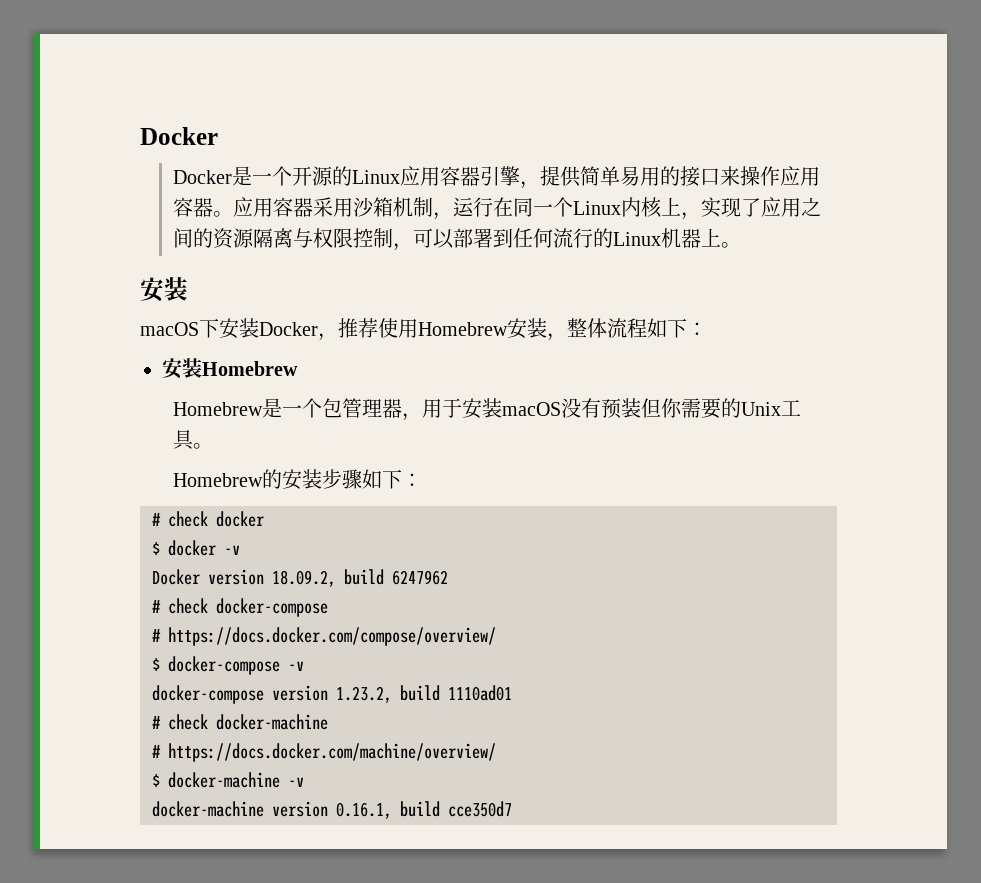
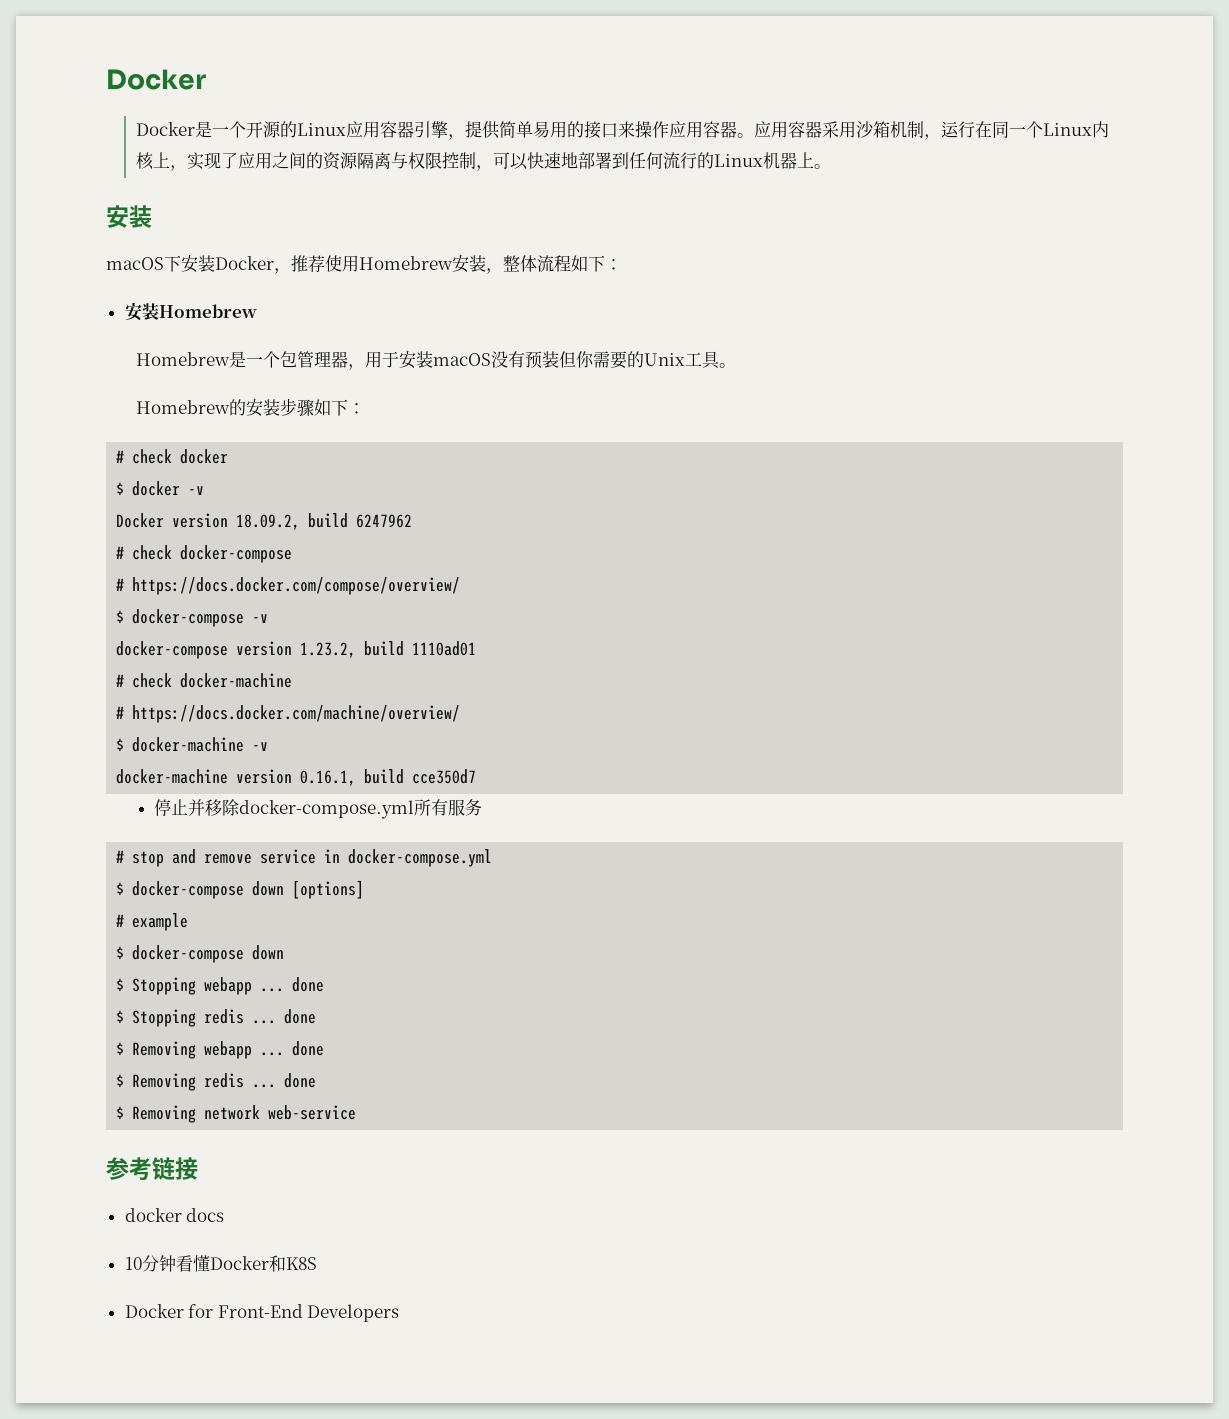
(454, 239) none -> [526,152,578,169] 快速地
(512, 809) none -> [154,799,483,819] [116,849,493,867] [116,880,365,899] [116,913,189,931] [116,945,285,963] [116,977,325,995] [116,1009,317,1027] [116,1041,325,1059] [116,1073,317,1091] [116,1105,357,1123] [106,1157,198,1181] [124,1208,225,1222] [124,1255,317,1272] [124,1304,400,1322] // 停止并移除docker-compose.yml所有服务 // # stop and remove service in docker-compose.yml // $ docker-compose down [options] // # example // $ docker-compose down // $ Stopping webapp ... done // $ Stopping redis ... done // $ Removing webapp ... done // $ Removing redis ... done // $ Removing network web-service // 参考链接 // docker docs // 10分钟看懂Docker和K8S // Docker for Front-End Developers

